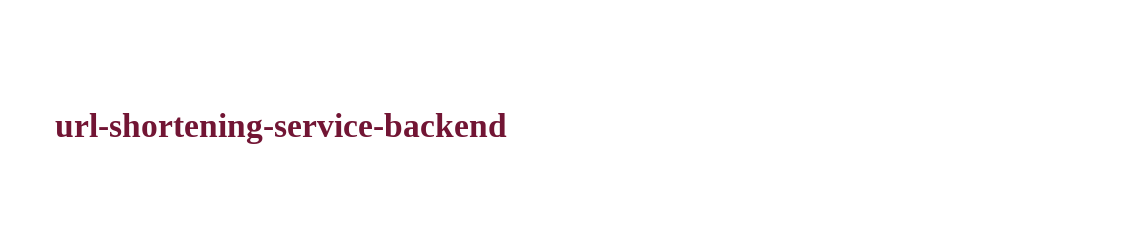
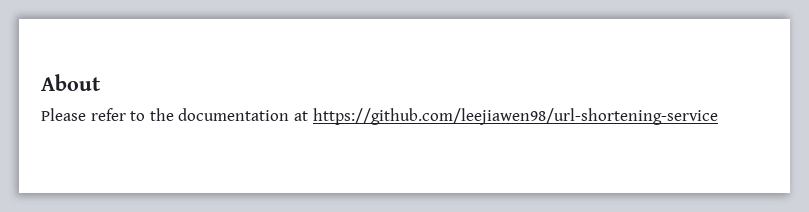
[55,113,507,144] url-shortening-service-backend -> [41,74,101,91] [41,108,718,125] About // Please refer to the documentation at https://github.com/leejiawen98/url-shortening-service

